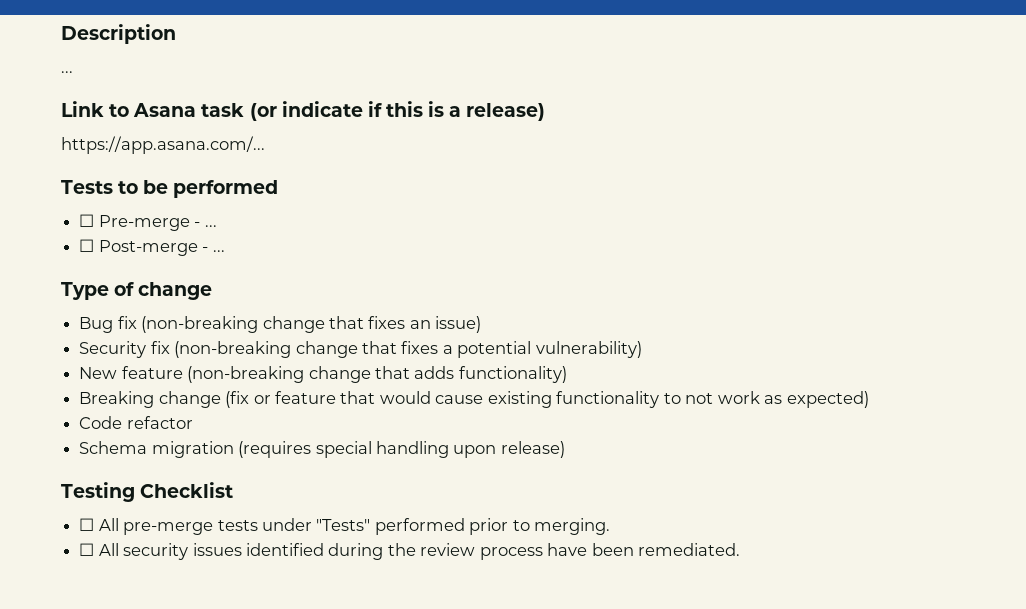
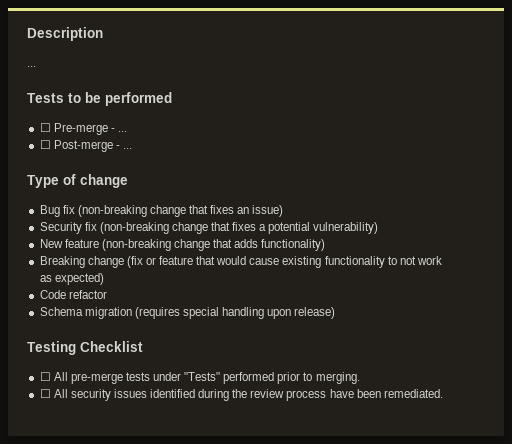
[61,101,546,121] [61,136,265,154] // Link to Asana task (or indicate if this is a release) // https://app.asana.com/... -> (36, 66) none

